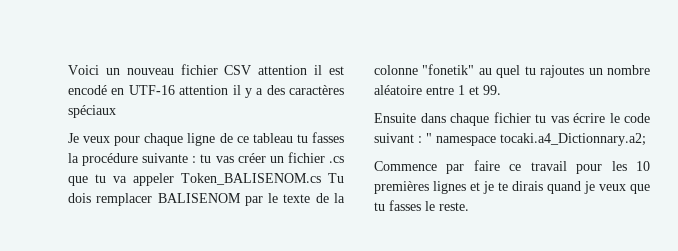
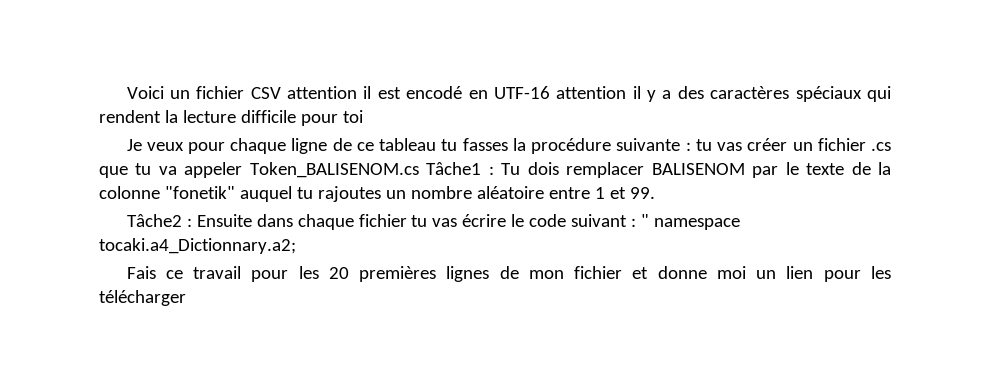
[126,68,174,75] nouveau -> (190, 94) none
(116, 111) none -> [866,86,891,102] [99,110,363,126] qui rendent la lecture difficile pour toi
(321, 179) none -> [426,162,494,175] Tâche1 :
[478,65,521,78] au quel -> [239,186,292,202] auquel
(501, 90) none -> [126,214,192,227] Tâche2 :
[374,160,500,174] Commence par faire -> [126,266,156,279] Fais
[636,161,650,171] 10 -> [328,267,349,279] 20
[470,181,650,194] [374,200,469,211] et je te dirais quand je veux que tu fasses le reste. -> [499,266,891,282] [99,290,186,306] de mon fichier et donne moi un lien pour les télécharger

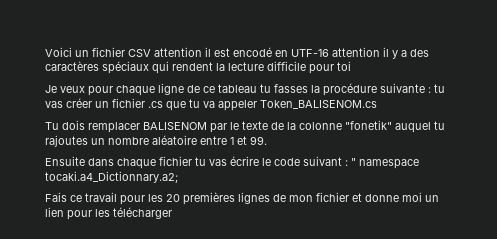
[426,162,494,175] Tâche1 : -> (377, 104) //
[126,214,192,227] Tâche2 : -> (267, 140) none

